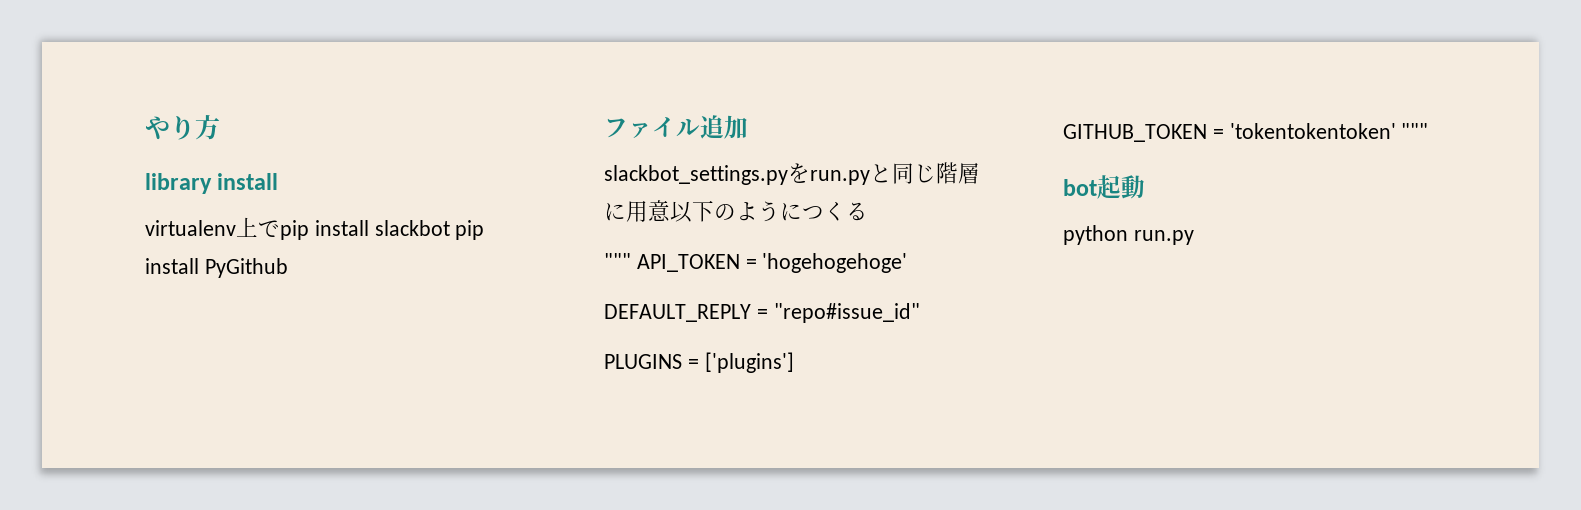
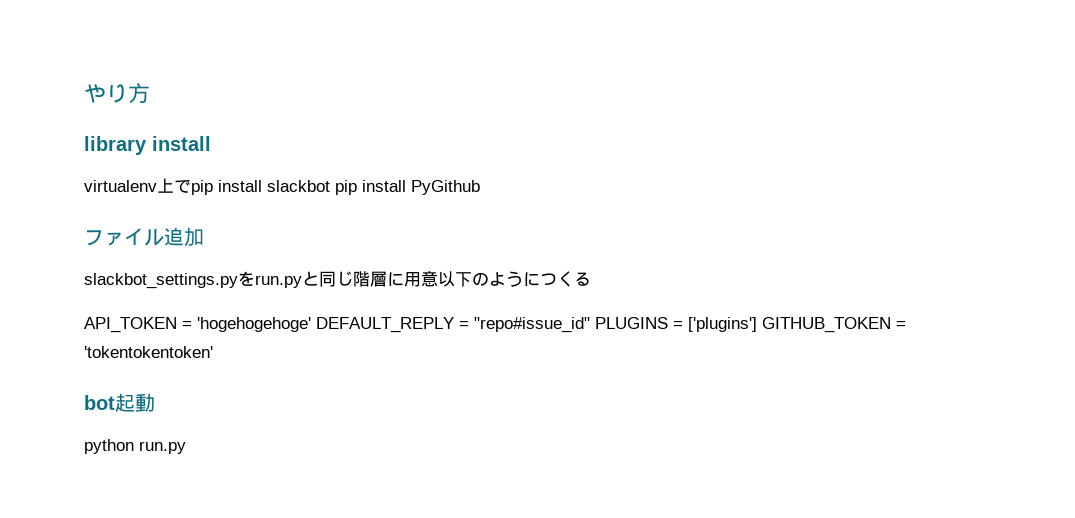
[604,253,631,269] """ -> (591, 279) none
(908, 263) // -> (311, 324) none
(920, 313) // -> (590, 325) none
(794, 362) // -> (757, 324) none
[1401,123,1429,139] """ -> (213, 352) none

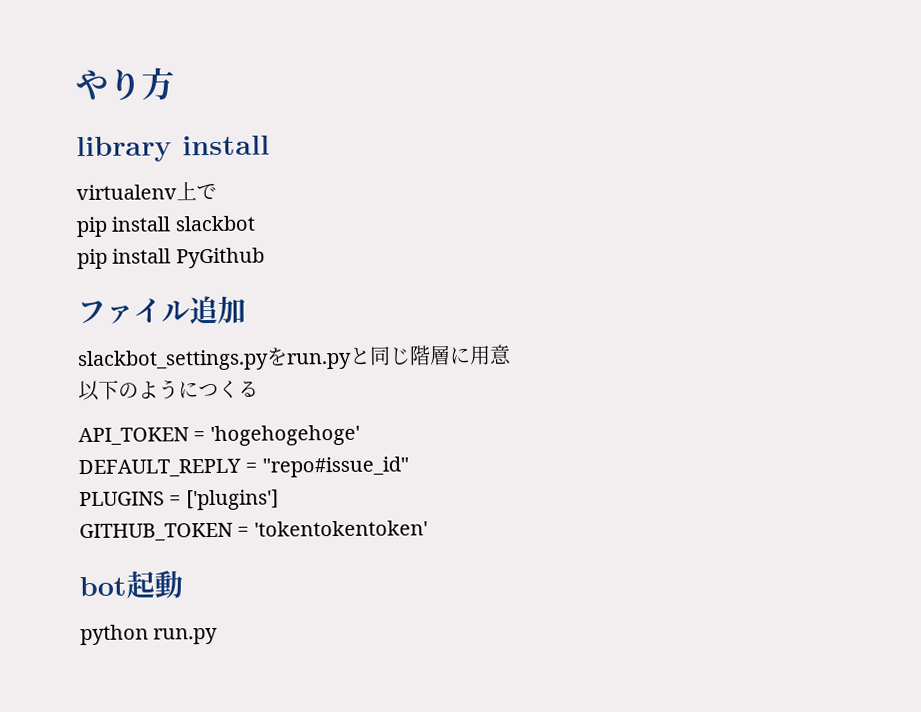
(191, 186) none -> (217, 191) //
(330, 186) none -> (255, 223) //
(438, 279) none -> (512, 354) //
(311, 324) none -> (360, 435) //
(590, 325) none -> (409, 467) //
(757, 324) none -> (279, 500) //

